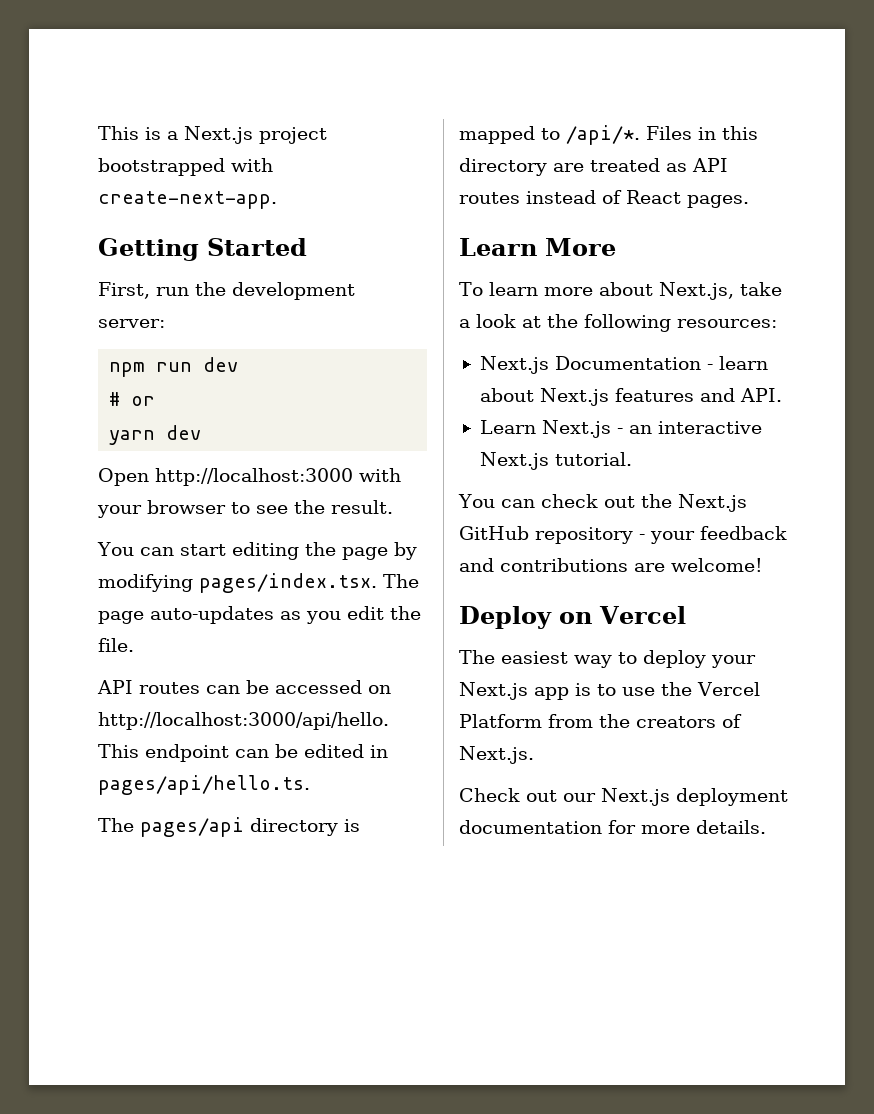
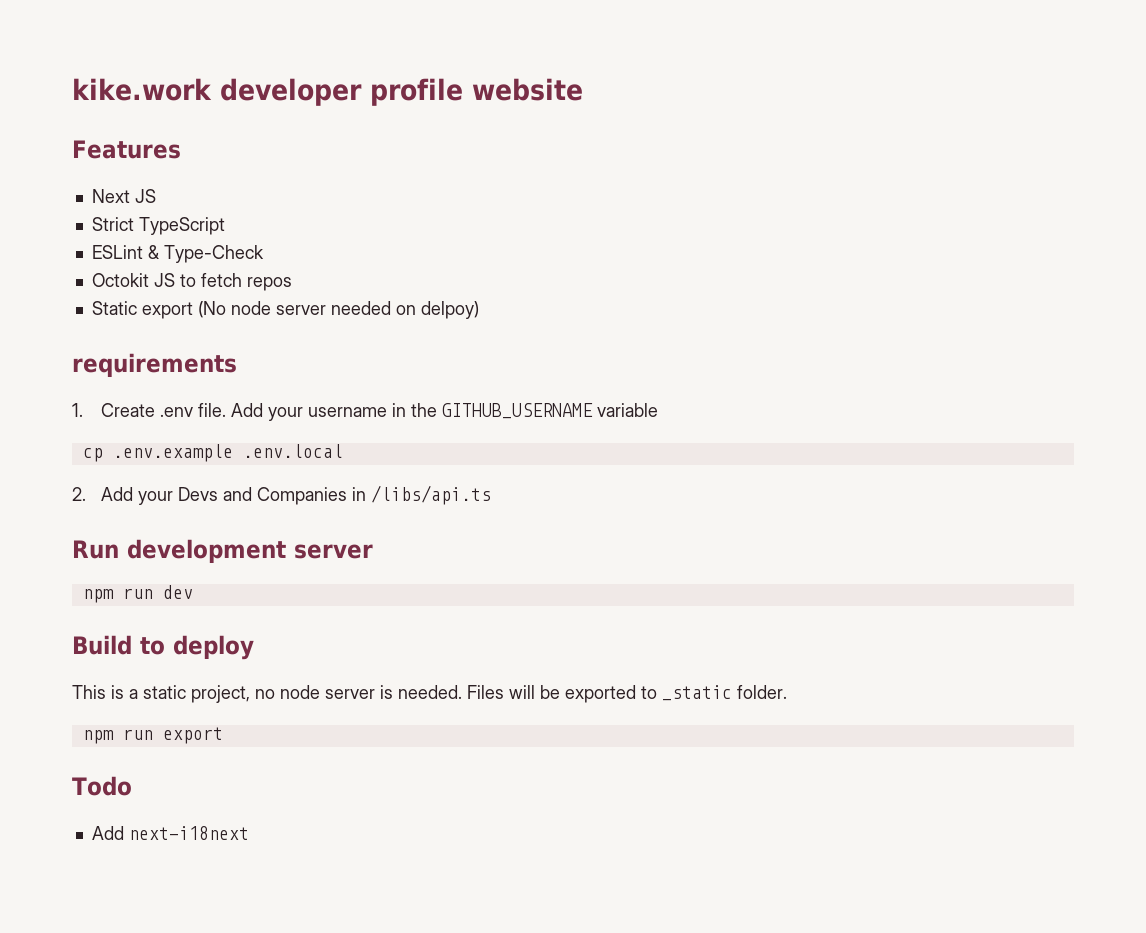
[98,126,327,144] [98,158,273,176] [98,191,277,209] [98,238,307,261] [98,282,355,300] [98,319,165,328] [109,357,239,377] [109,392,156,406] [109,425,202,445] [98,468,401,486] [97,500,393,518] [97,542,417,560] [98,573,419,593] [98,606,421,624] [98,638,134,652] [97,680,391,694] [98,712,389,730] [98,744,388,762] [98,775,310,795] [98,817,360,837] [459,125,758,145] [459,158,728,176] [459,190,749,208] [459,238,616,256] [459,282,782,300] [459,314,777,332] [479,356,768,374] [479,388,782,406] [479,420,762,438] [479,452,632,470] [458,494,747,512] [459,526,787,544] [459,558,763,572] [459,606,686,629] [459,650,756,668] [459,682,760,700] [459,714,742,728] [459,746,534,764] [459,788,788,806] [459,820,766,834] This is a Next.js project bootstrapped with create-next-app. // Getting Started // First, run the development server: // npm run dev // # or // yarn dev // Open http://localhost:3000 with your browser to see the result. // You can start editing the page by modifying pages/index.tsx. The page auto-updates as you edit the file. // API routes can be accessed on http://localhost:3000/api/hello. This endpoint can be edited in pages/api/hello.ts. // The pages/api directory is mapped to /api/*. Files in this directory are treated as API routes instead of React pages. // Learn More // To learn more about Next.js, take a look at the following resources: // Next.js Documentation - learn about Next.js features and API. // Learn Next.js - an interactive Next.js tutorial. // You can check out the Next.js GitHub repository - your feedback and contributions are welcome! // Deploy on Vercel // The easiest way to deploy your Next.js app is to use the Vercel Platform from the creators of Next.js. // Check out our Next.js deployment documentation for more details. -> [72,78,583,106] [72,140,181,159] [91,189,156,203] [91,217,225,235] [91,245,264,263] [91,273,292,291] [91,301,479,319] [72,353,237,377] [72,403,659,421] [82,444,343,462] [72,485,492,505] [72,539,373,563] [82,585,193,603] [72,635,254,660] [72,685,787,703] [82,727,223,744] [72,776,132,796] [91,826,249,840] kike.work developer profile website // Features // Next JS // Strict TypeScript // ESLint & Type-Check // Octokit JS to fetch repos // Static export (No node server needed on delpoy) // requirements // 1. Create .env file. Add your username in the GITHUB_USERNAME variable // cp .env.example .env.local // 2. Add your Devs and Companies in /libs/api.ts // Run development server // npm run dev // Build to deploy // This is a static project, no node server is needed. Files will be exported to _static folder. // npm run export // Todo // Add next-i18next

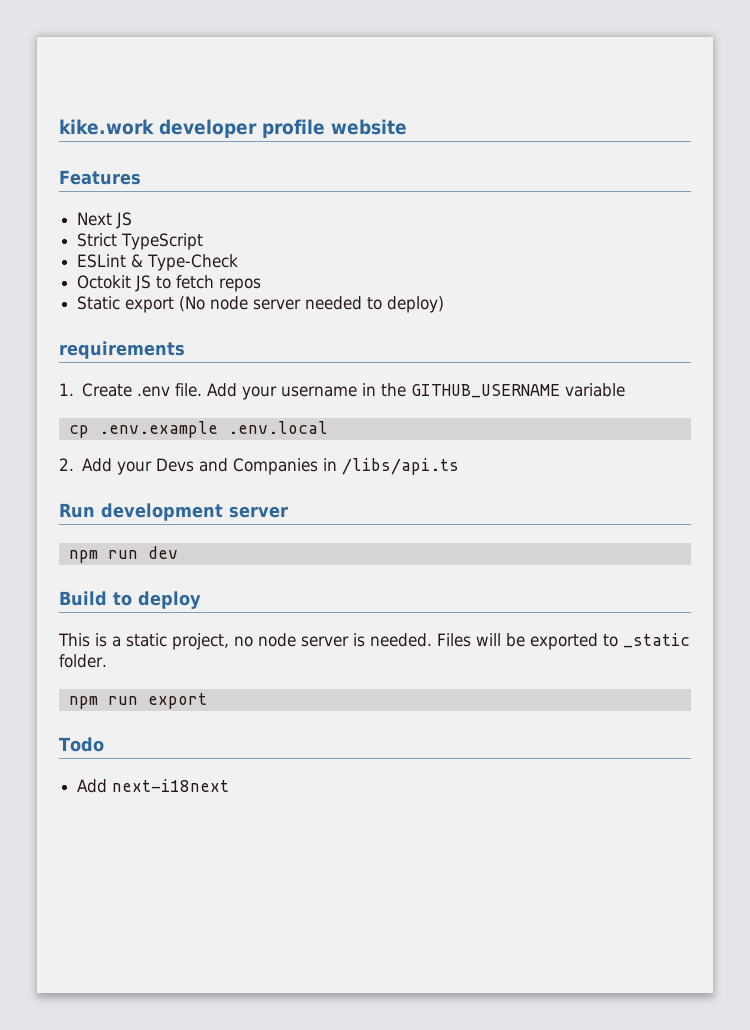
[395,301,479,319] on delpoy) -> [367,296,445,313] to deploy)

